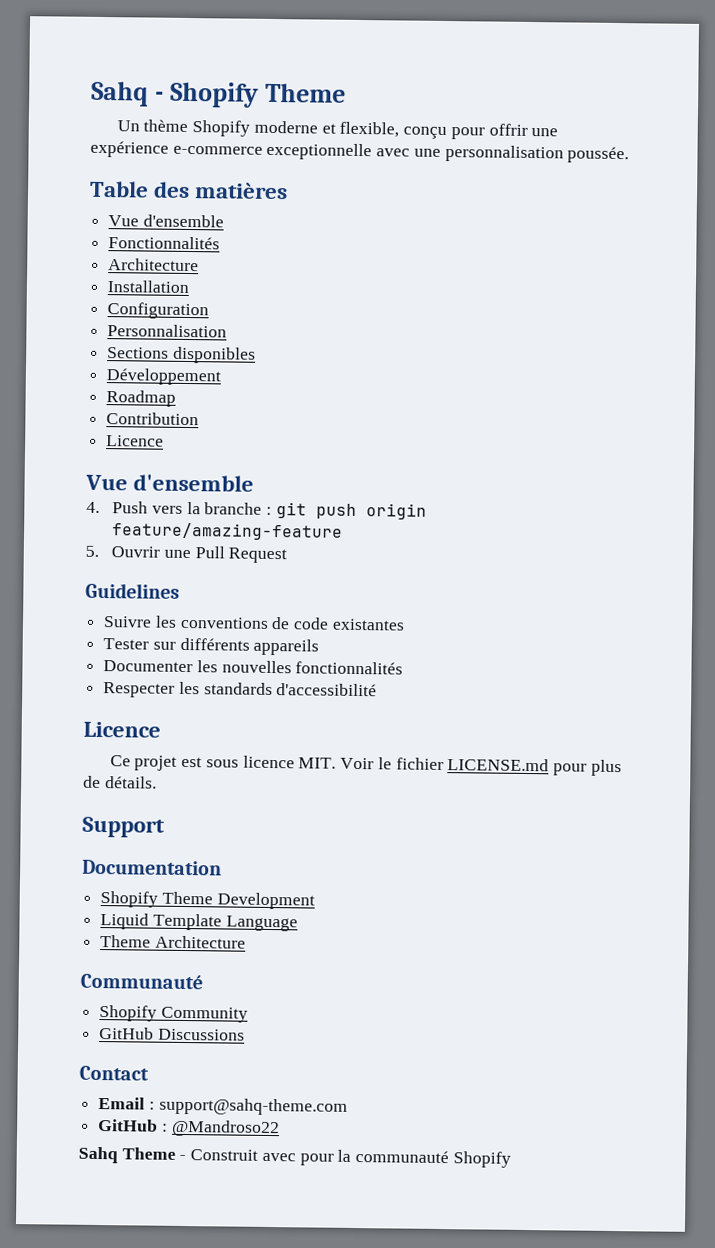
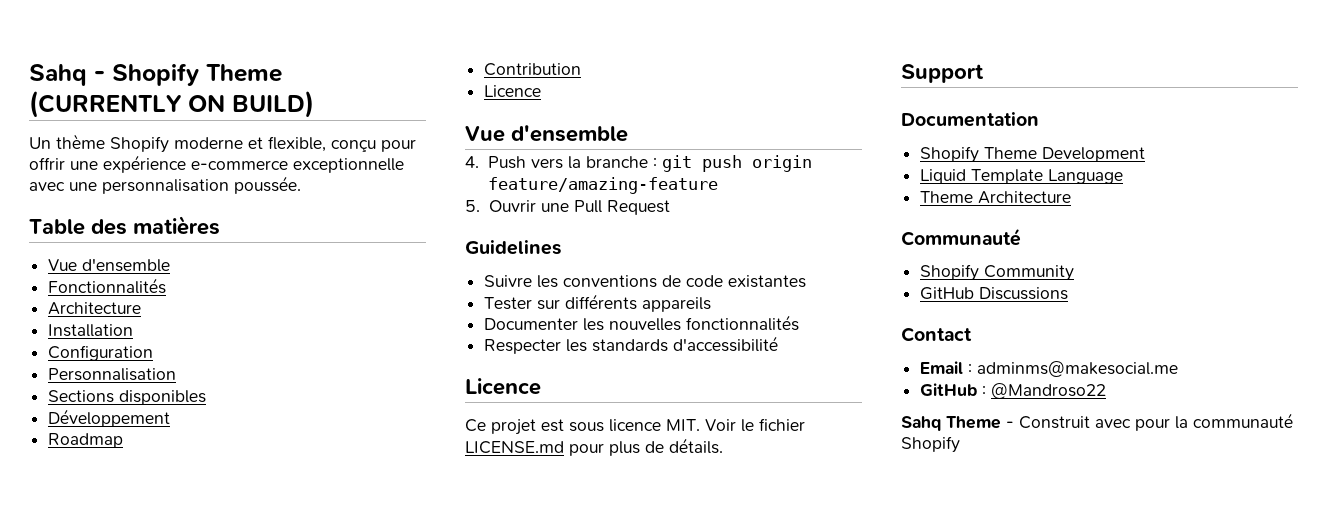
(347, 92) none -> [29,90,314,118] (CURRENTLY ON BUILD)
[158,1097,348,1116] support@sahq-theme.com -> [977,361,1179,377] adminms@makesocial.me

